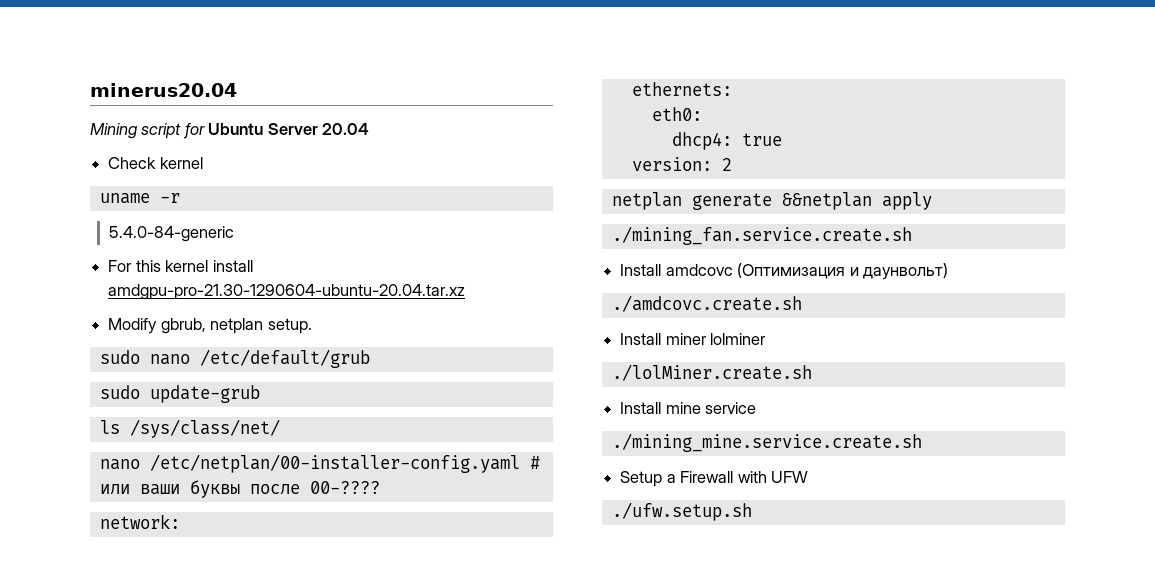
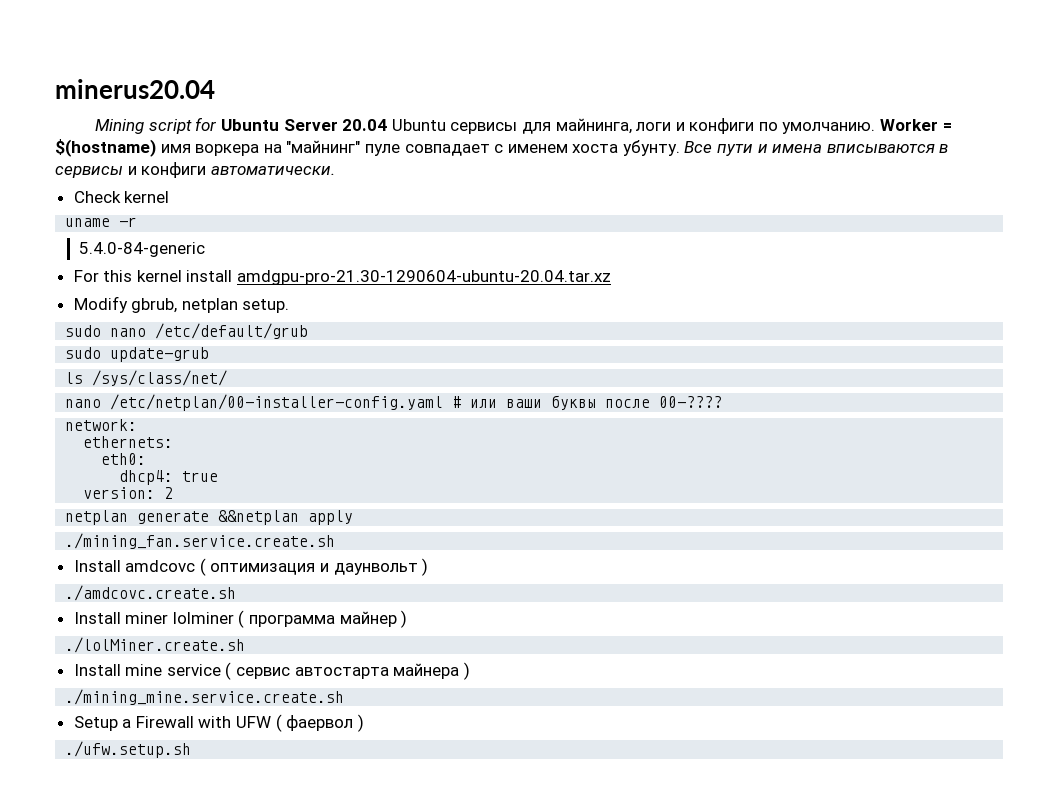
(370, 129) none -> [391,118,952,134] [55,139,949,157] [55,162,335,178] Ubuntu сервисы для майнинга, логи и конфиги по умолчанию. Worker = $(hostname) имя воркера на "майнинг" пуле совпадает с именем хоста убунту. Все пути и имена вписываются в сервисы и конфиги автоматически.
[737,263,948,280] (Оптимизация и даунвольт) -> [199,558,429,576] ( оптимизация и даунвольт )
(766, 339) none -> [238,610,408,628] ( программа майнер )
(757, 408) none -> [225,662,470,680] ( сервис автостарта майнера )
(808, 477) none -> [275,714,364,732] ( фаервол )

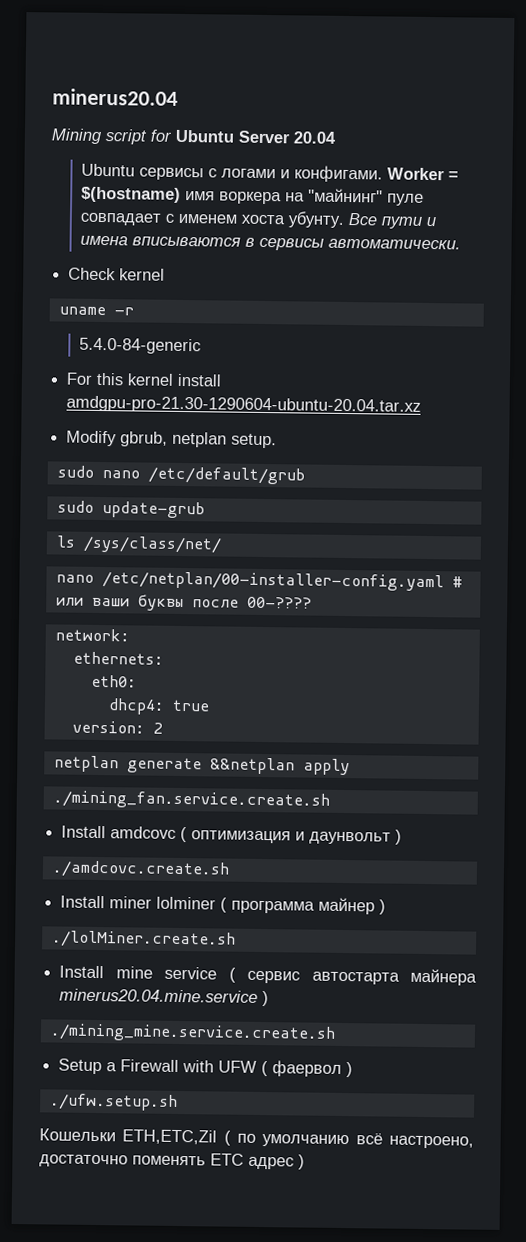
(388, 125) none -> (336, 137) //
[521,118,876,134] для майнинга, логи и конфиги по умолчанию. -> [208,165,384,183] с логами и конфигами.
[127,162,207,178] и конфиги -> (325, 244) none
(460, 671) none -> [59,988,259,1003] minerus20.04.mine.service
(192, 749) none -> [39,1128,474,1149] [39,1153,305,1170] // Кошельки ETH,ETC,Zil ( по умолчанию всё настроено, достаточно поменять ETC адрес )

